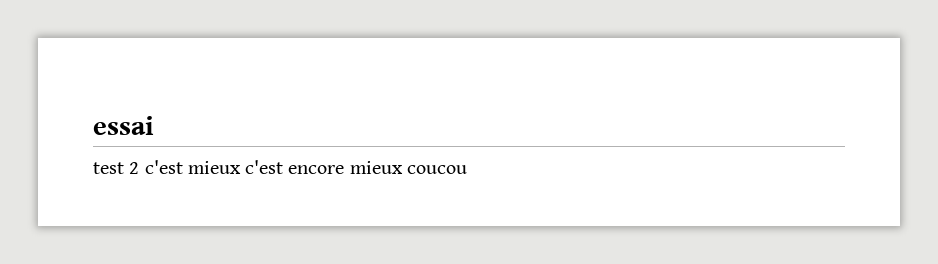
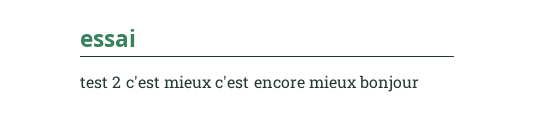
[406,165,467,174] coucou -> [359,75,420,92] bonjour

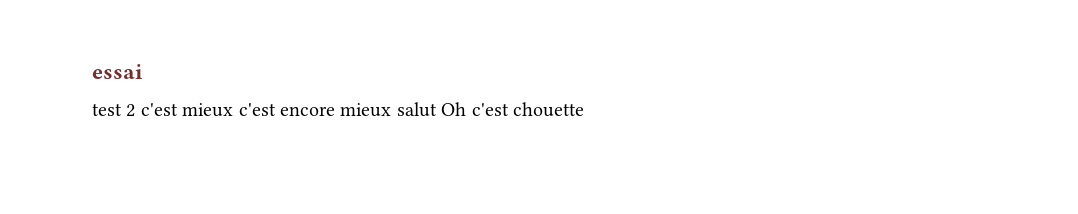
[359,75,420,92] bonjour -> [396,102,584,117] salut Oh c'est chouette

